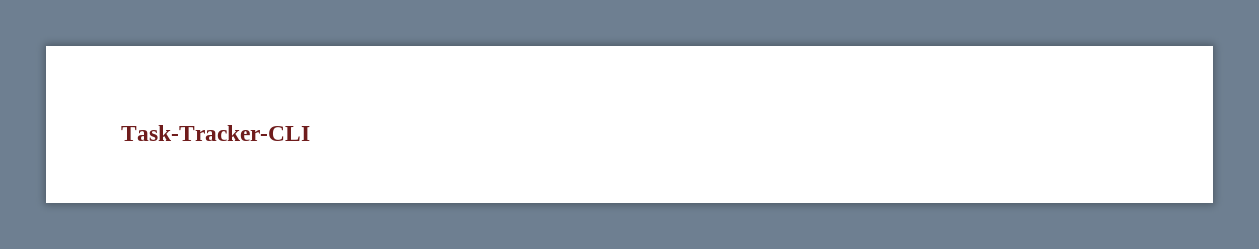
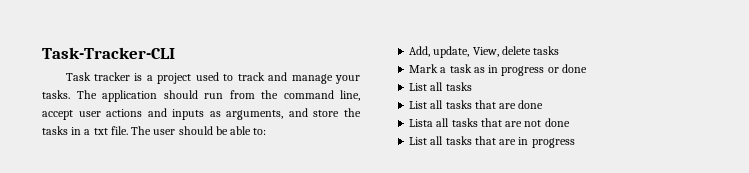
(310, 133) none -> [65,72,360,84] [42,90,360,102] [42,108,361,120] [42,126,267,135] [409,46,560,58] [409,64,587,76] [409,82,472,91] [409,100,544,109] [409,118,570,127] [409,136,575,148] // Task tracker is a project used to track and manage your tasks. The application should run from the command line, accept user actions and inputs as arguments, and store the tasks in a txt file. The user should be able to: // Add, update, View, delete tasks // Mark a task as in progress or done // List all tasks // List all tasks that are done // Lista all tasks that are not done // List all tasks that are in progress

